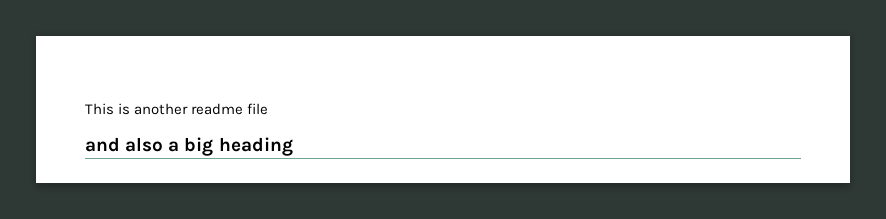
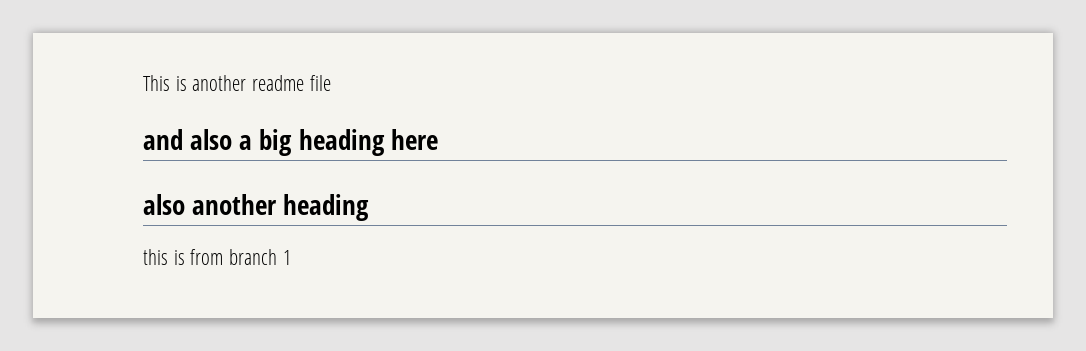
(293, 146) none -> [390,129,438,150] [143,194,370,221] [143,249,291,265] here // also another heading // this is from branch 1

